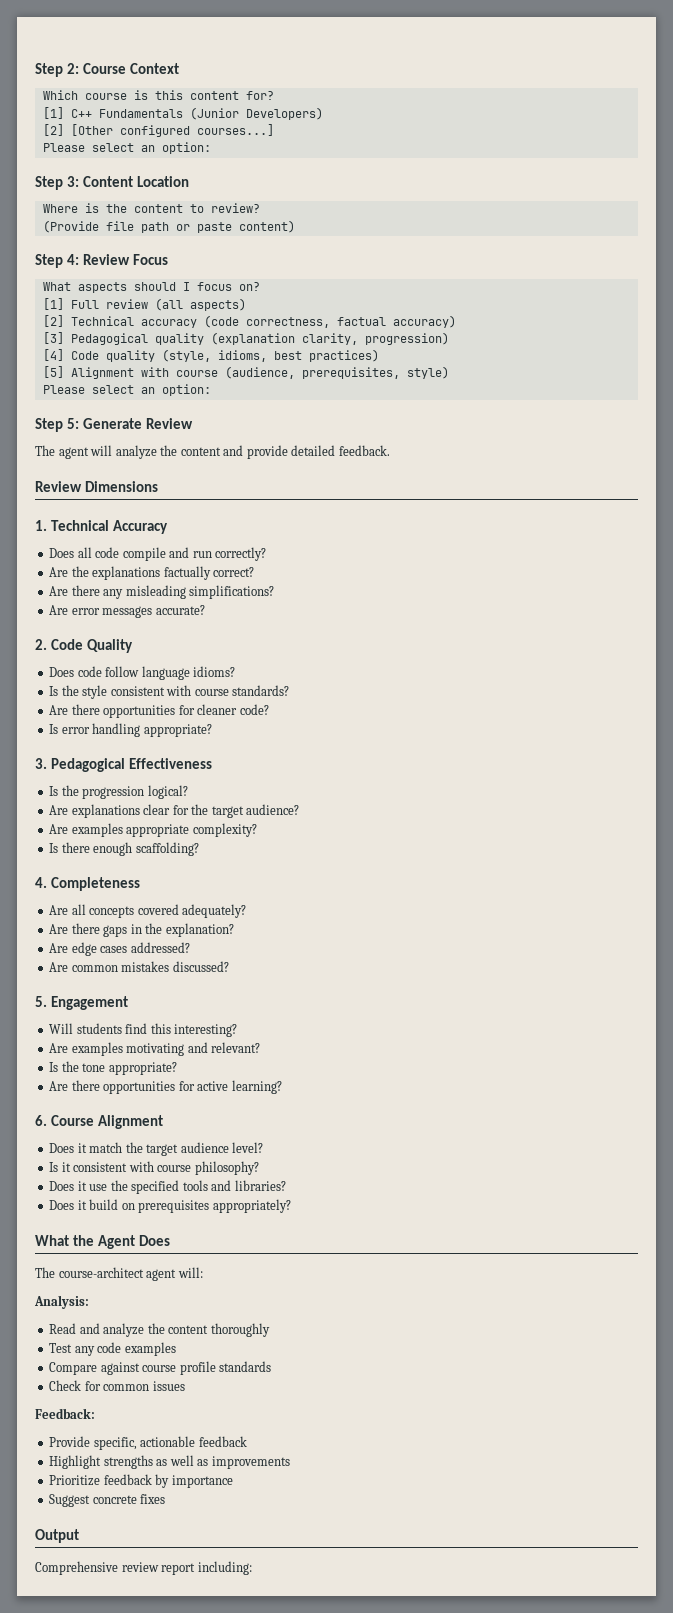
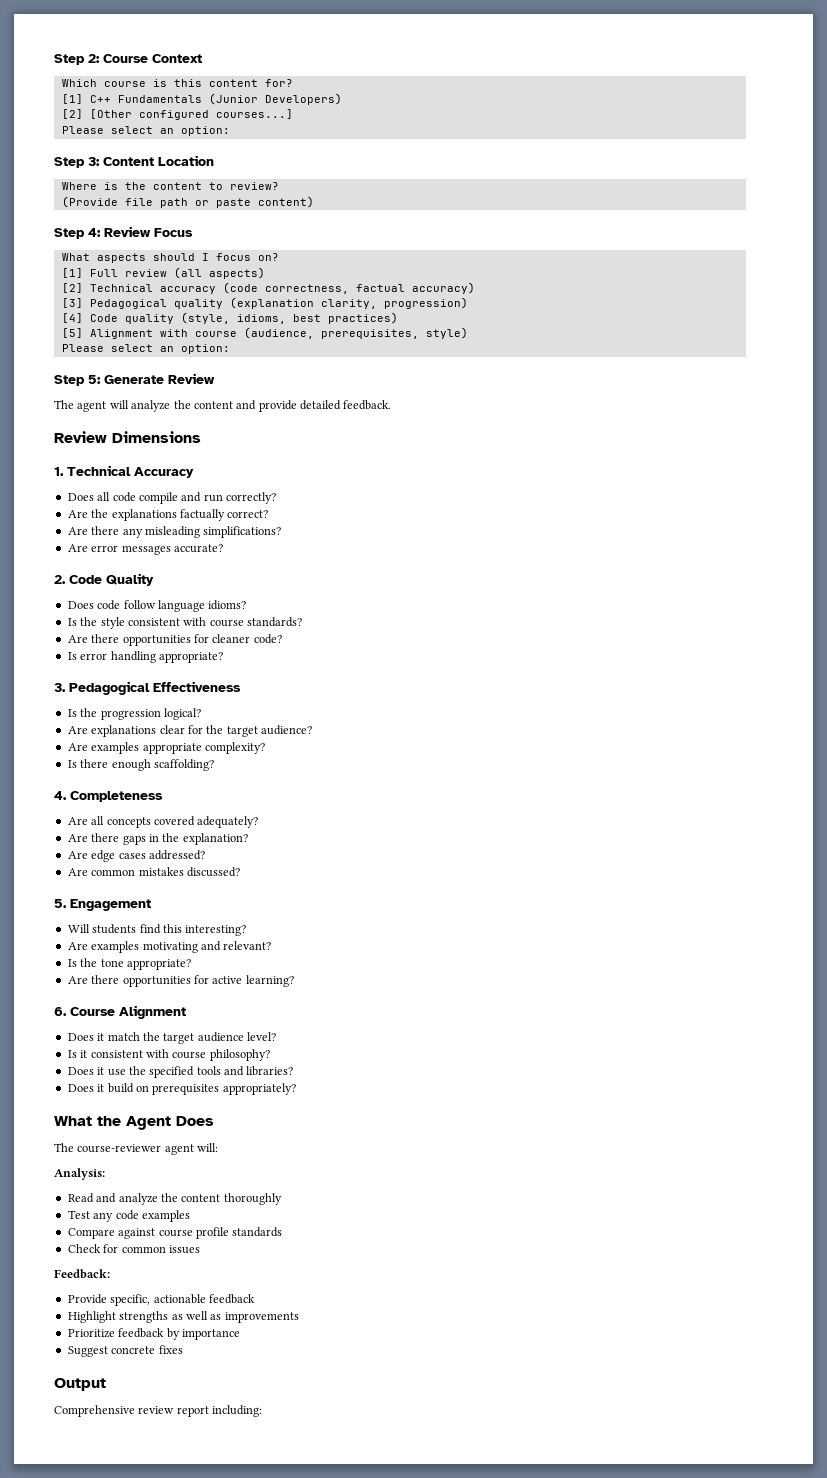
[58,1267,144,1278] course-architect -> [77,1144,162,1153] course-reviewer

